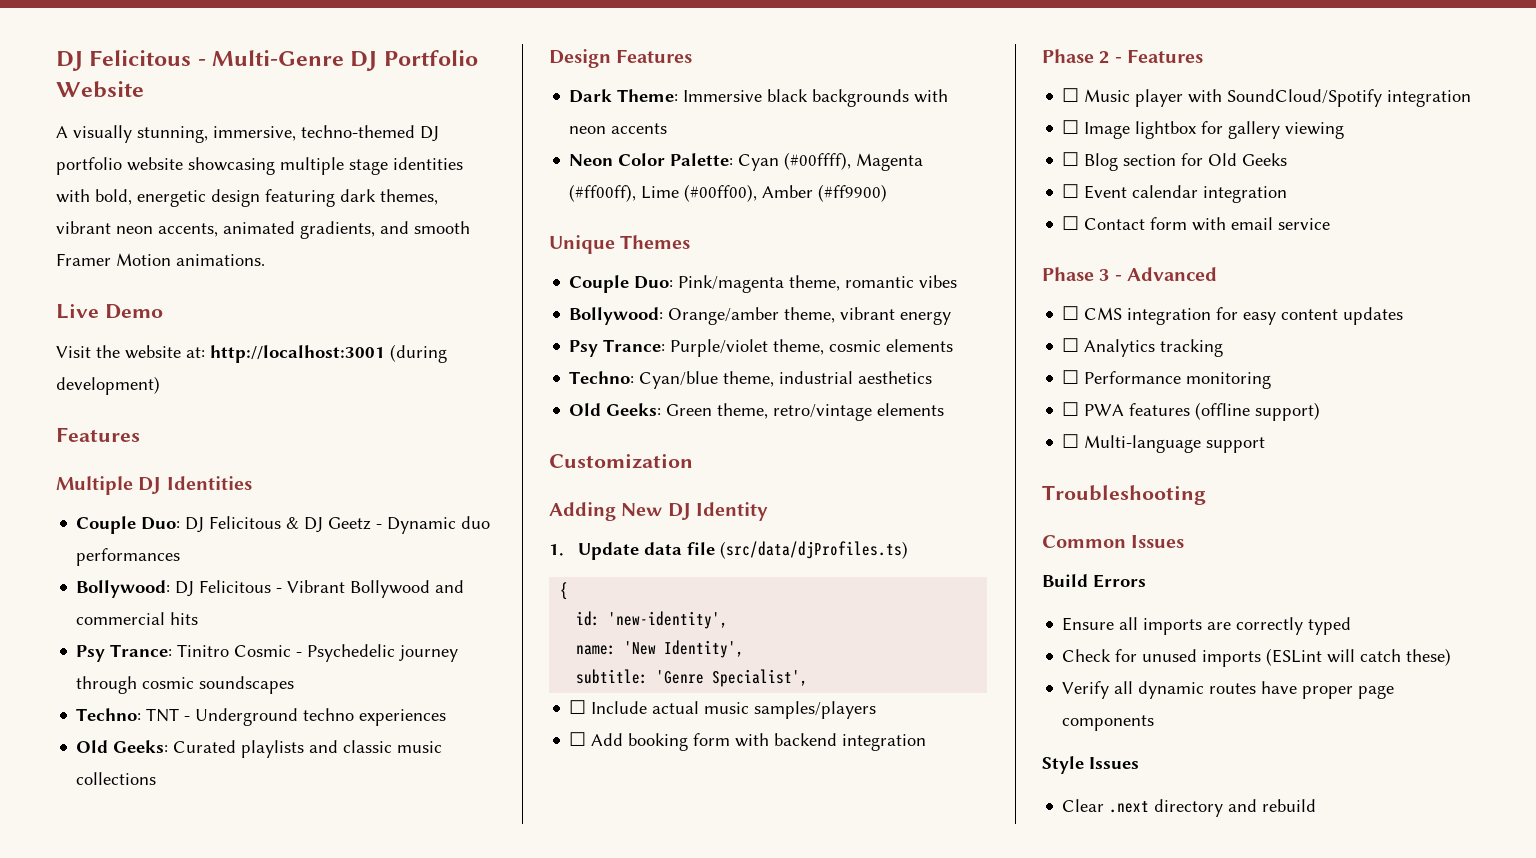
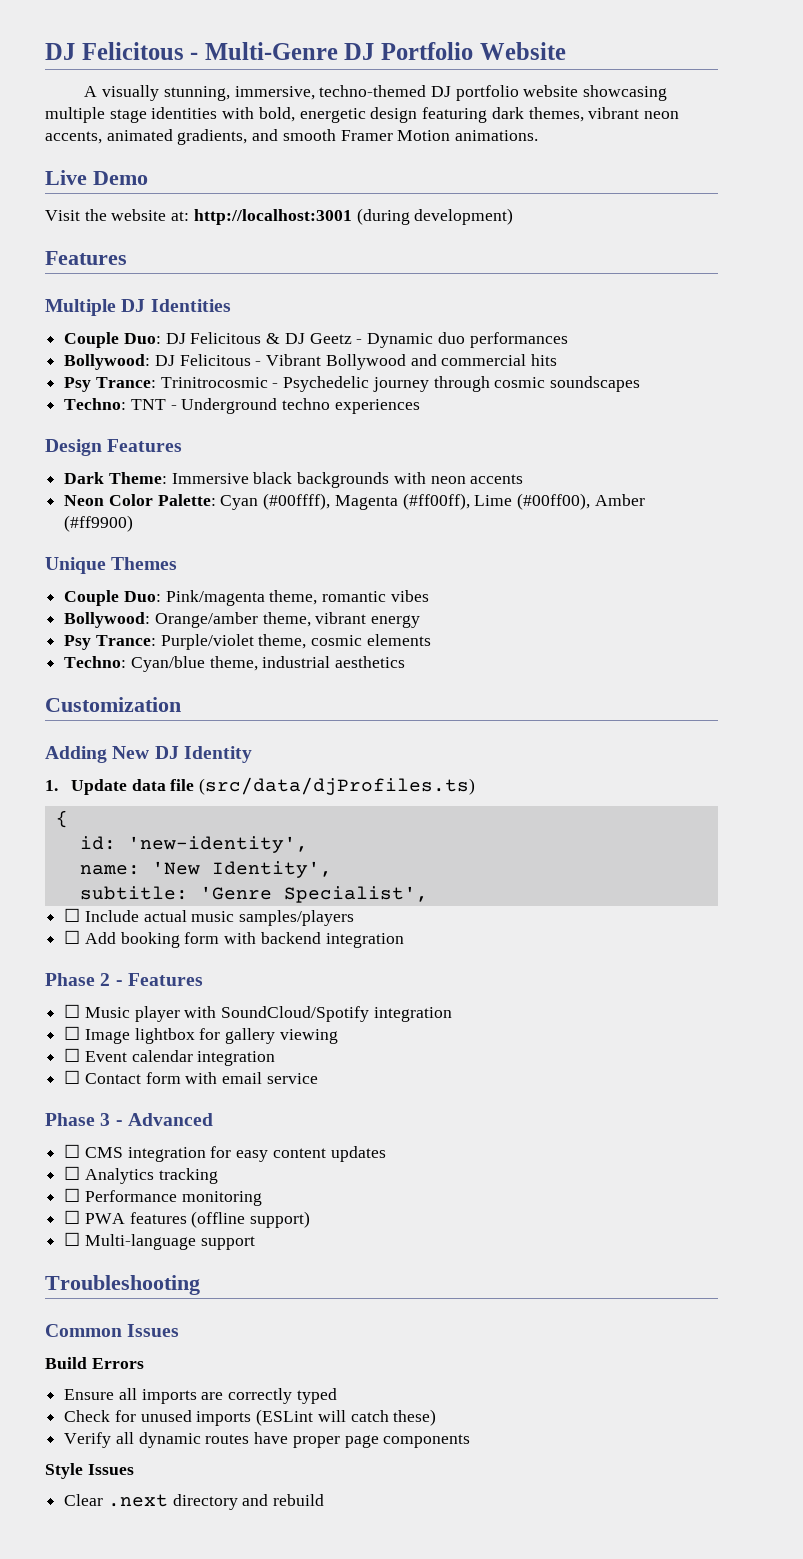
[177,644,292,657] Tinitro Cosmic -> [160,377,268,388] Trinitrocosmic
[76,740,443,758] [76,772,157,785] // Old Geeks: Curated playlists and classic music collections -> (420, 406) none
[569,403,945,421] // Old Geeks: Green theme, retro/vintage elements -> (406, 662) none
[1062,152,1288,171] // ☐ Blog section for Old Geeks -> (338, 1036) none

